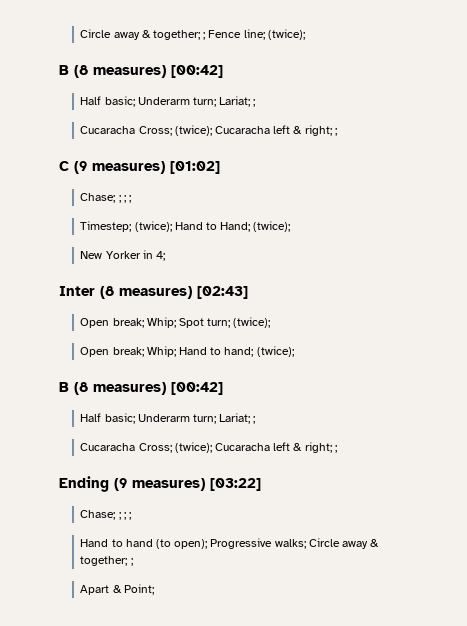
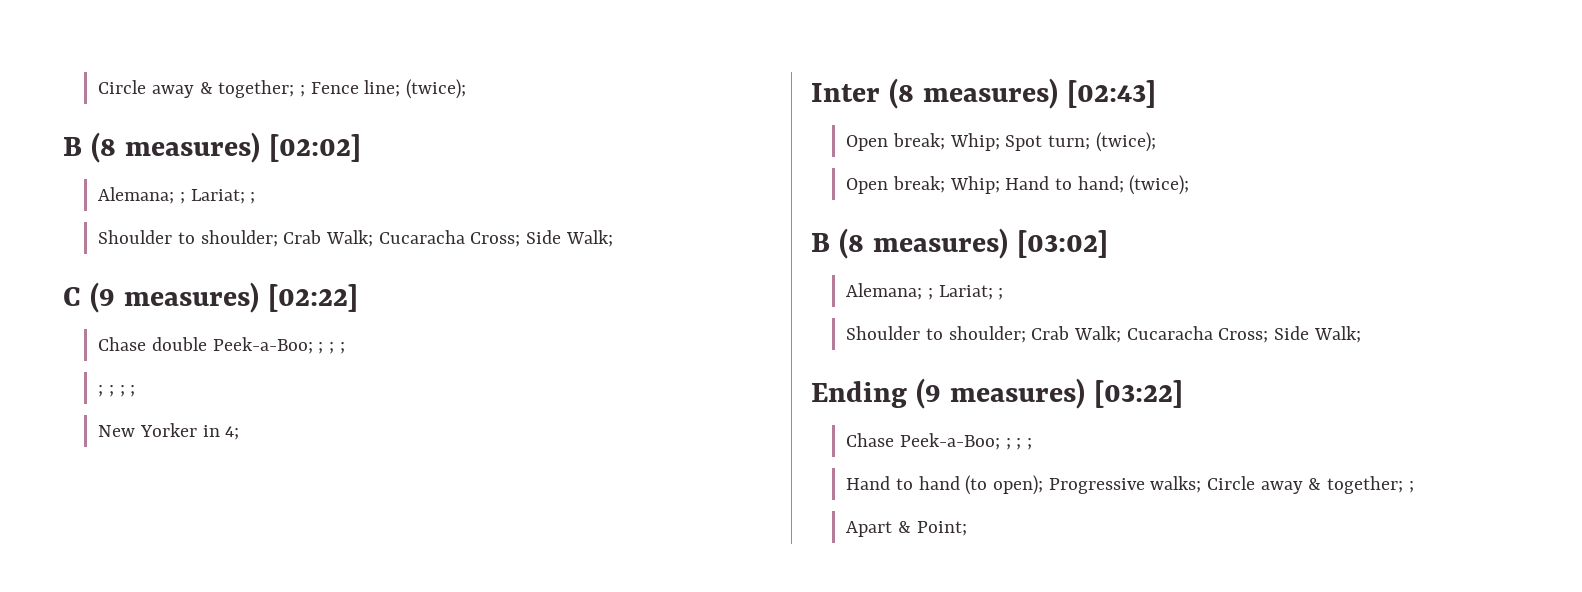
[171,65,223,78] [80,96,256,107] [80,125,337,136] [00:42] // Half basic; Underarm turn; Lariat; ; // Cucaracha Cross; (twice); Cucaracha left & right; ; -> [268,134,361,162] [98,187,256,204] [98,230,613,247] [02:02] // Alemana; ; Lariat; ; // Shoulder to shoulder; Crab Walk; Cucaracha Cross; Side Walk;
[170,161,220,174] [80,193,131,203] [80,221,291,232] [01:02] // Chase; ; ; ; // Timestep; (twice); Hand to Hand; (twice); -> [267,284,358,312] [98,337,345,354] [98,385,136,397] [02:22] // Chase double Peek-a-Boo; ; ; ; // ; ; ; ;
[171,382,223,395] [80,413,256,424] [80,442,337,453] [00:42] // Half basic; Underarm turn; Lariat; ; // Cucaracha Cross; (twice); Cucaracha left & right; ; -> [1016,230,1108,258] [846,283,1004,300] [846,326,1361,343] [03:02] // Alemana; ; Lariat; ; // Shoulder to shoulder; Crab Walk; Cucaracha Cross; Side Walk;
[80,510,116,520] Chase; -> [846,433,1001,450] Chase Peek-a-Boo;

